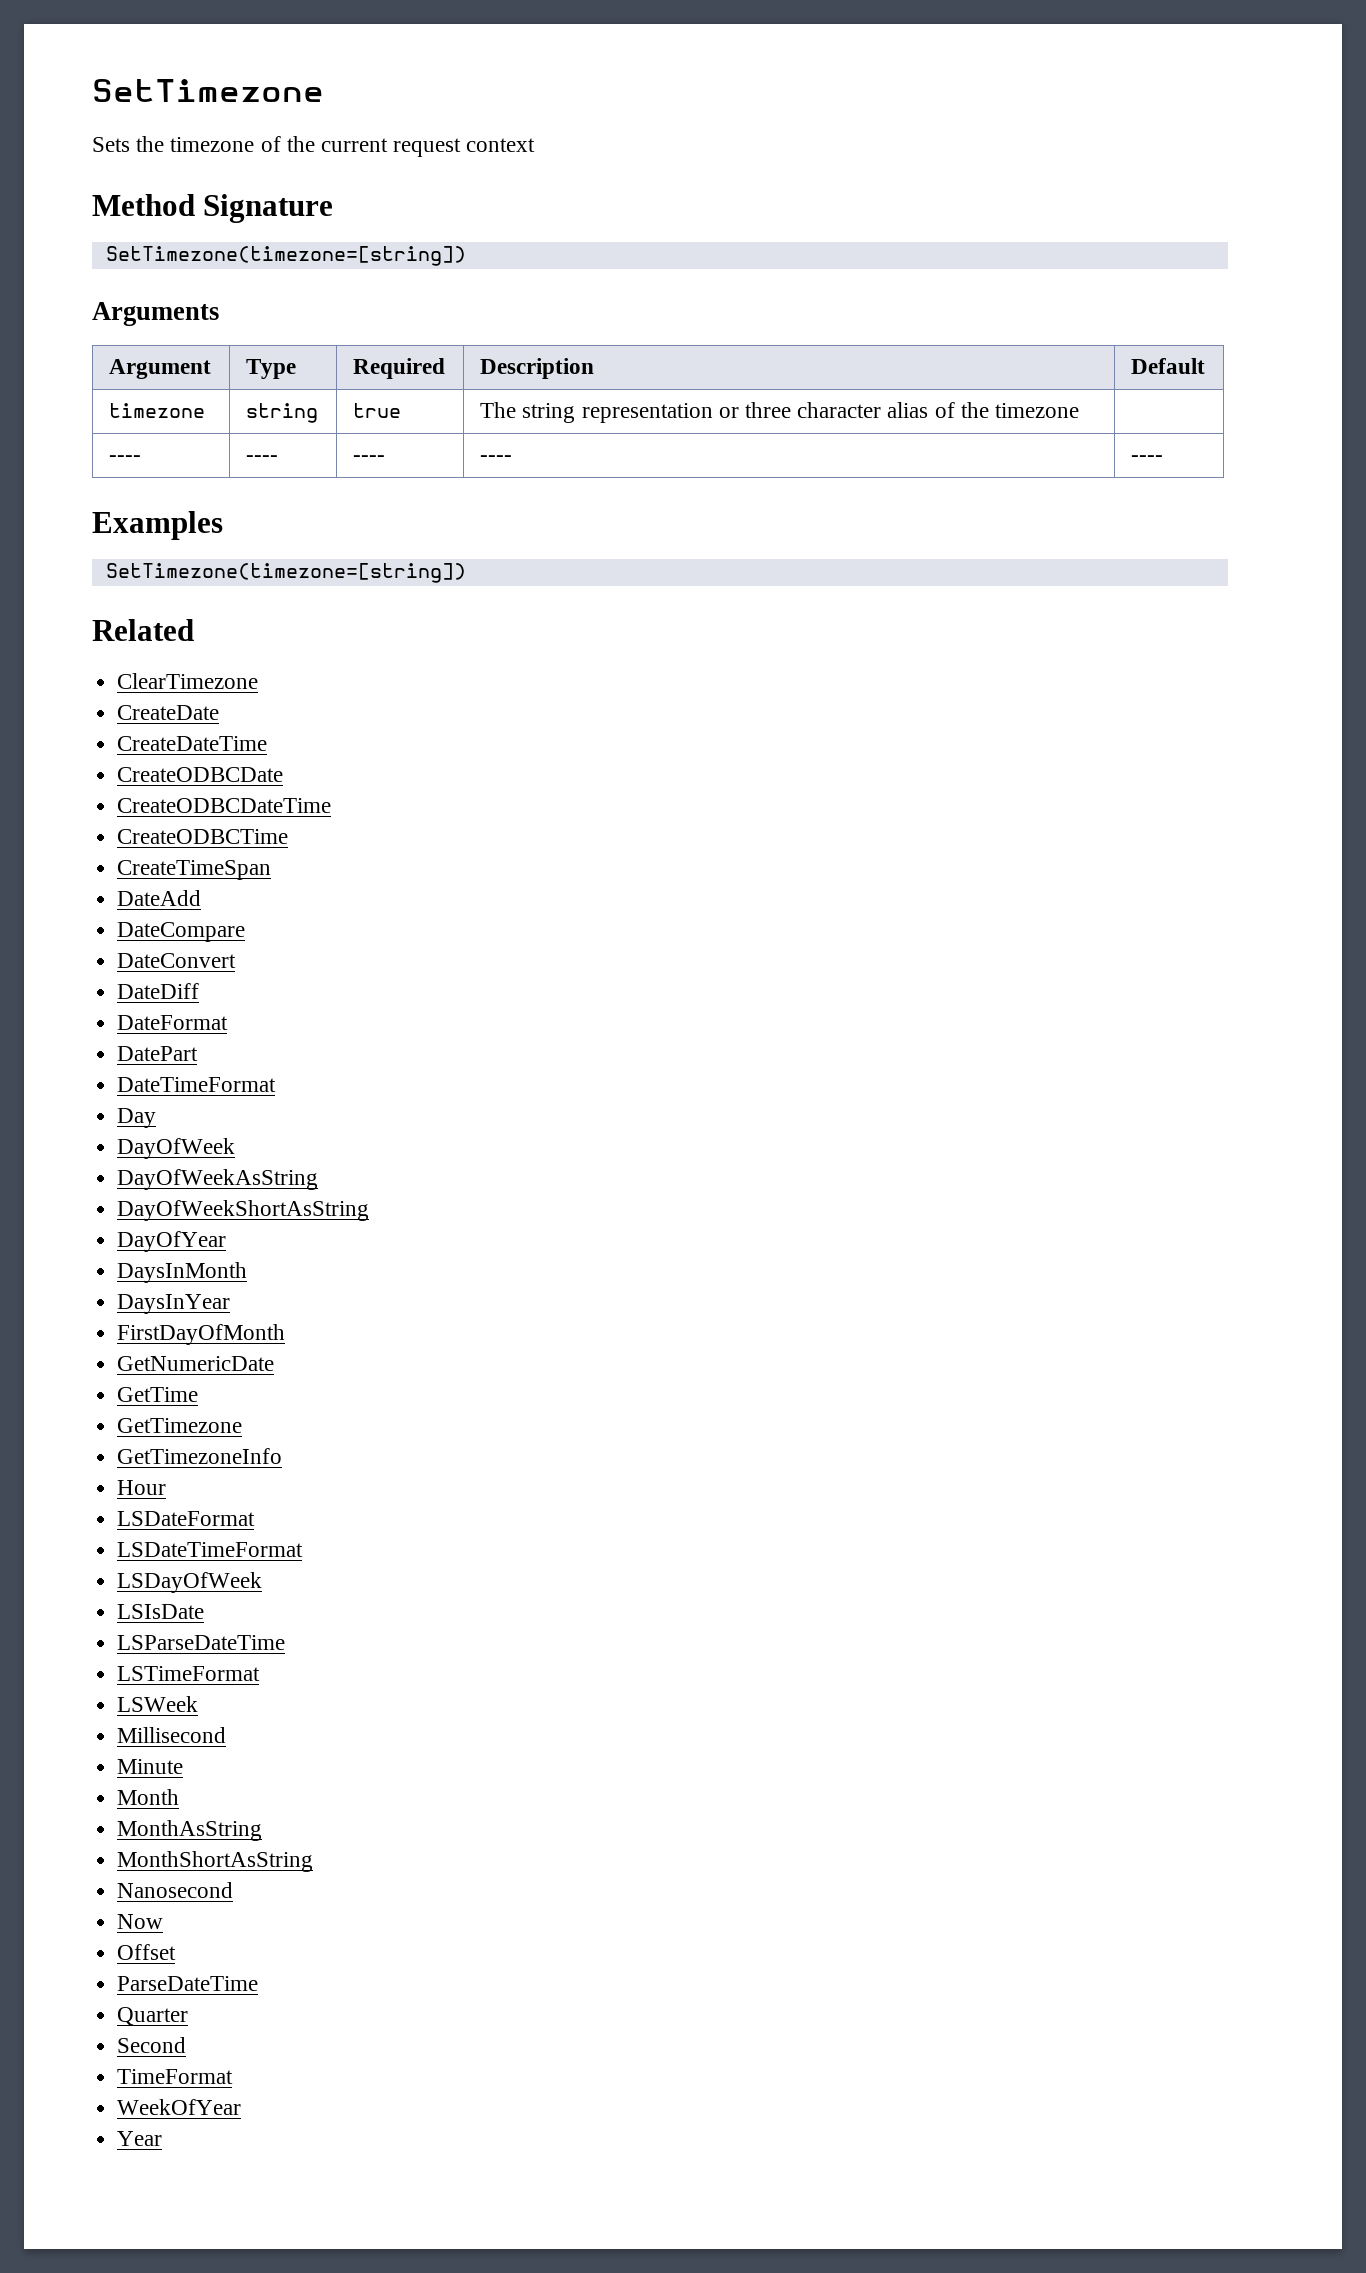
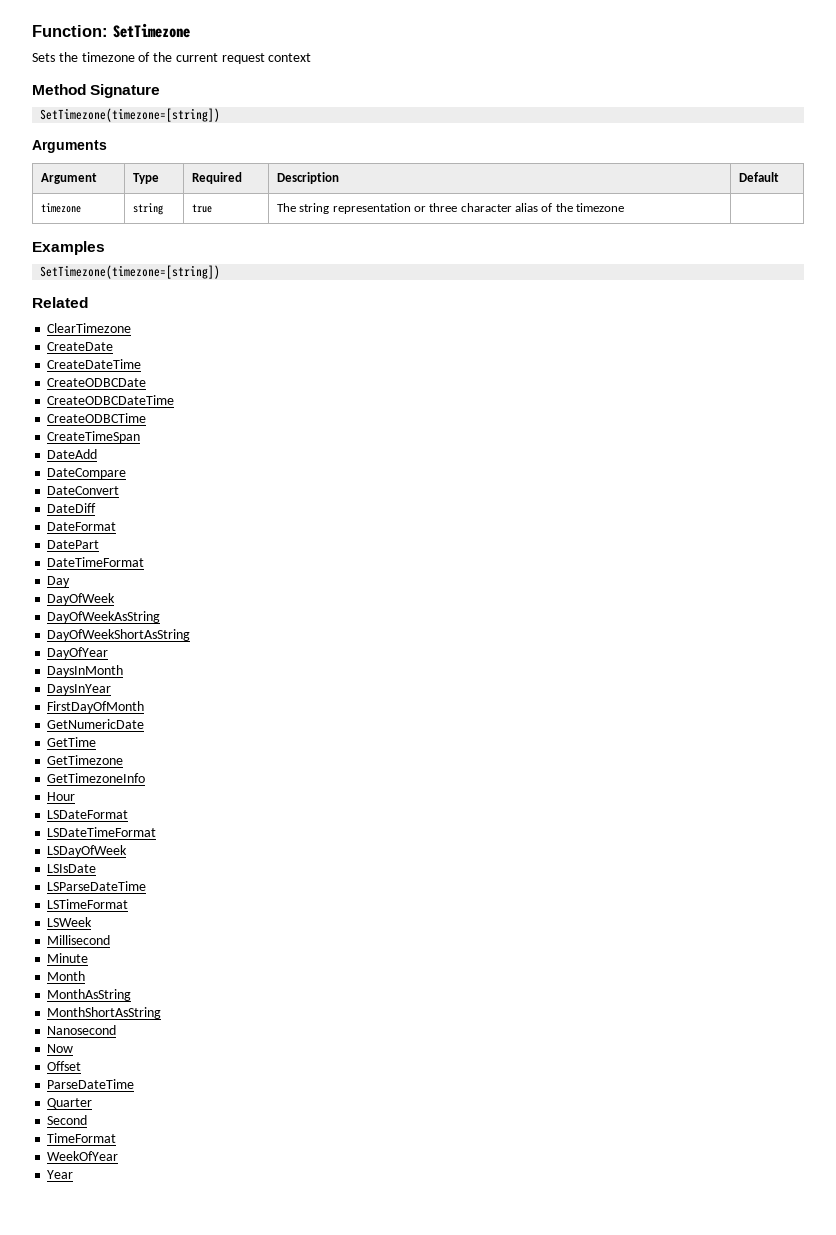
(92, 90) none -> [32,25,108,37] Function:
[109,455,142,462] [246,455,279,462] [353,455,386,462] [480,455,513,462] [1131,455,1164,462] // ---- | ---- | ---- | ---- | ---- -> (625, 207) none

